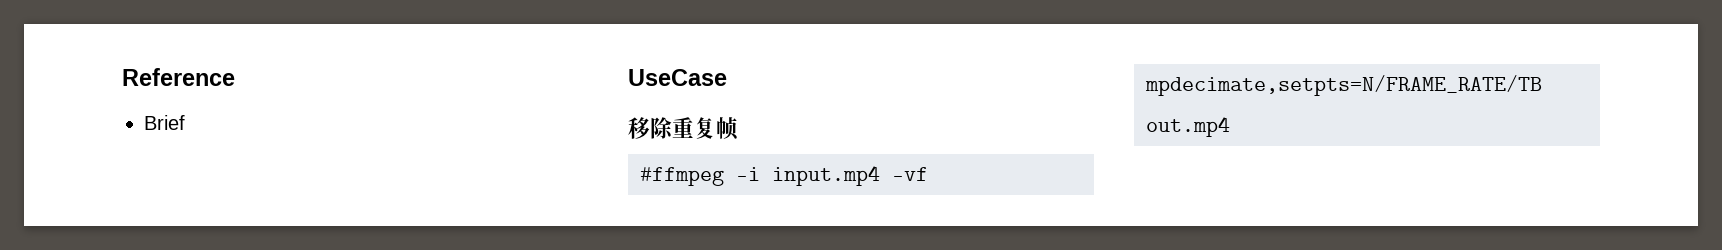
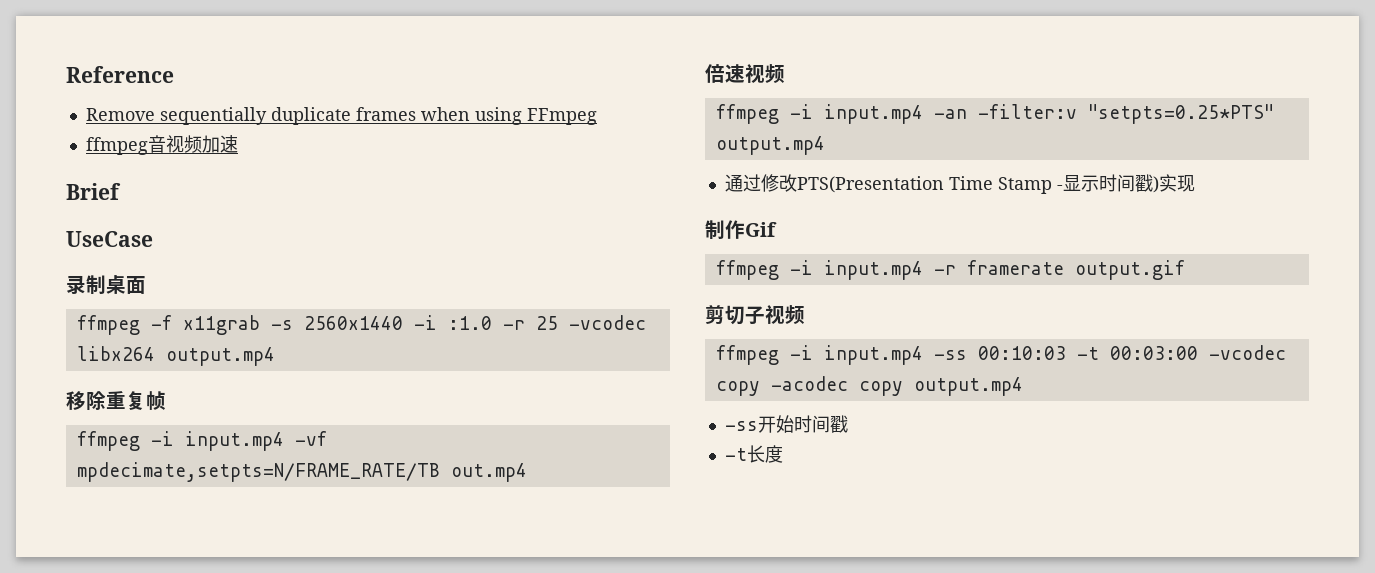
[144,115,185,130] [628,69,727,86] Brief // UseCase -> [85,107,597,125] [85,135,238,155] [66,183,121,200] [66,231,153,247] [66,275,146,294] [76,315,646,335] [76,346,275,366] Remove sequentially duplicate frames when using FFmpeg // ffmpeg音视频加速 // Brief // UseCase // 录制桌面 // ffmpeg -f x11grab -s 2560x1440 -i :1.0 -r 25 -vcodec libx264 output.mp4
[640,167,724,186] #ffmpeg -> [76,431,140,451] ffmpeg
(1230, 126) none -> [705,64,785,83] [715,104,1274,124] [715,136,825,155] [724,174,1195,194] [705,220,777,239] [715,260,1185,280] [705,305,805,325] [715,345,1286,365] [715,376,1023,396] [724,415,848,433] [724,445,783,463] // 倍速视频 // ffmpeg -i input.mp4 -an -filter:v "setpts=0.25*PTS" output.mp4 // 通过修改PTS(Presentation Time Stamp -显示时间戳)实现 // 制作Gif // ffmpeg -i input.mp4 -r framerate output.gif // 剪切子视频 // ffmpeg -i input.mp4 -ss 00:10:03 -t 00:03:00 -vcodec copy -acodec copy output.mp4 // -ss开始时间戳 // -t长度

